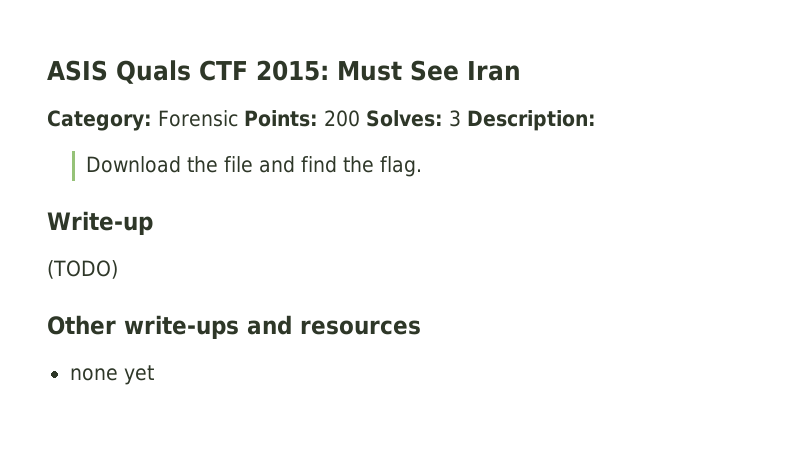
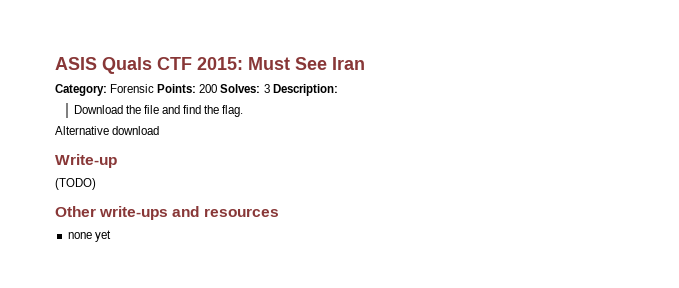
(423, 166) none -> [55,126,160,135] // Alternative download

